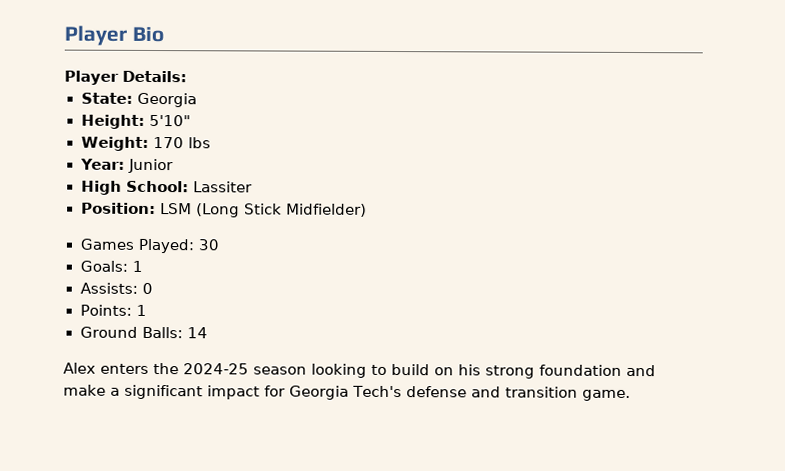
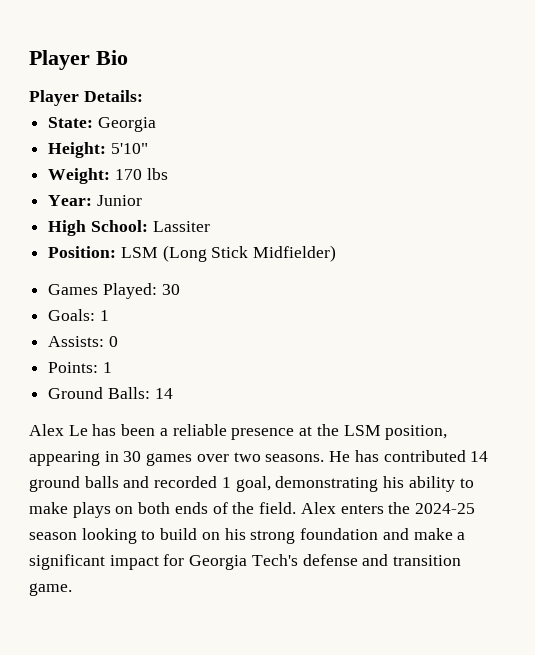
(96, 368) none -> [68,424,448,440] [29,450,489,466] [29,476,474,492] [29,502,336,518] Le has been a reliable presence at the LSM position, appearing in 30 games over two seasons. He has contributed 14 ground balls and recorded 1 goal, demonstrating his ability to make plays on both ends of the field. Alex

